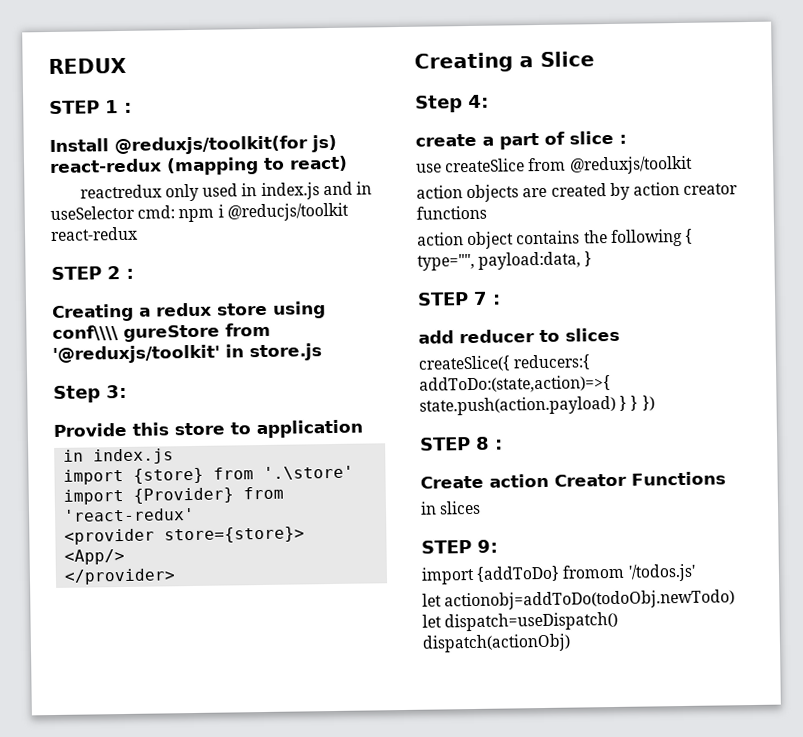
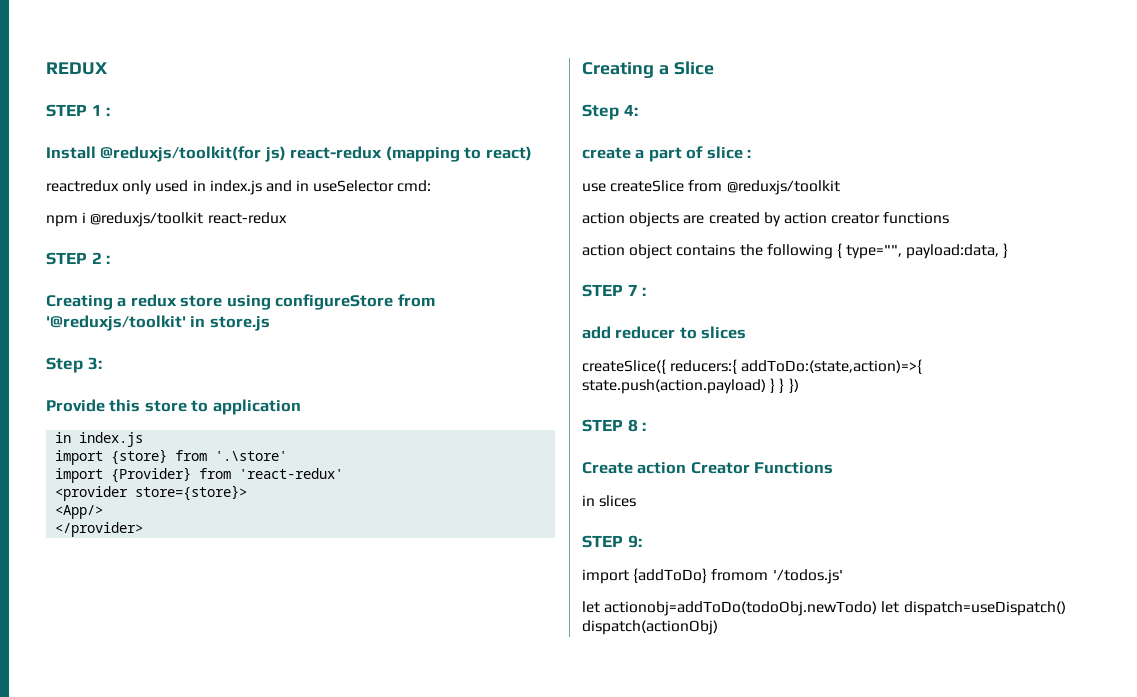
(176, 212) none -> (432, 186) //
[226,202,349,222] @reducjs/toolkit -> [90,212,204,227] @reduxjs/toolkit
[52,324,220,342] conf\\\\ gureStore -> [275,294,394,310] configureStore

